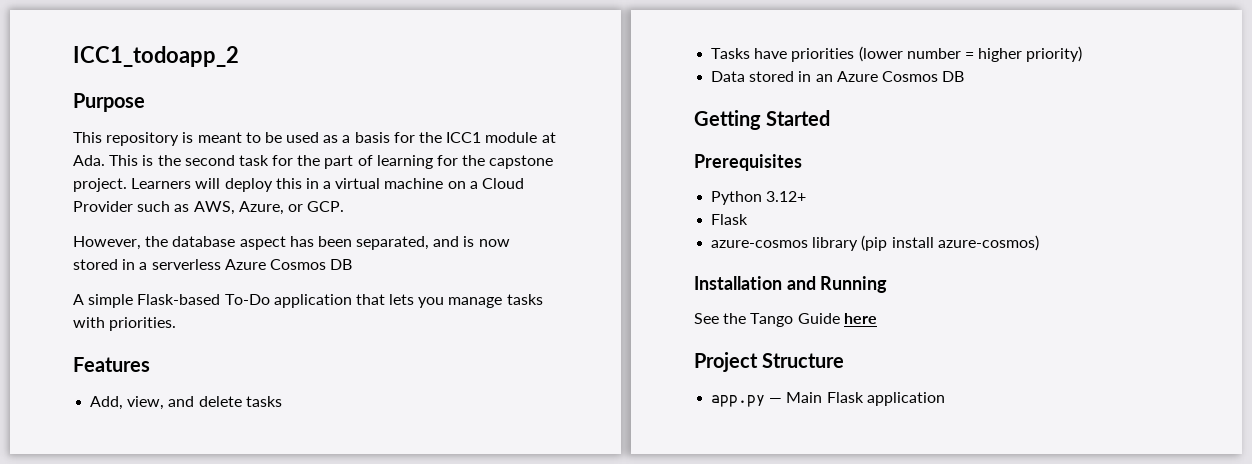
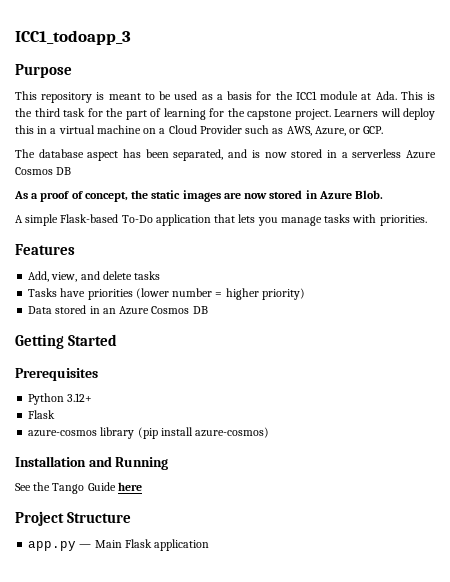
[73,46,239,67] ICC1_todoapp_2 -> [15,30,131,45] ICC1_todoapp_3
[184,155,235,166] second -> [34,108,60,117] third
[73,236,169,250] However, the -> [15,149,35,158] The
(353, 264) none -> [14,190,384,202] // As a proof of concept, the static images are now stored in Azure Blob.

